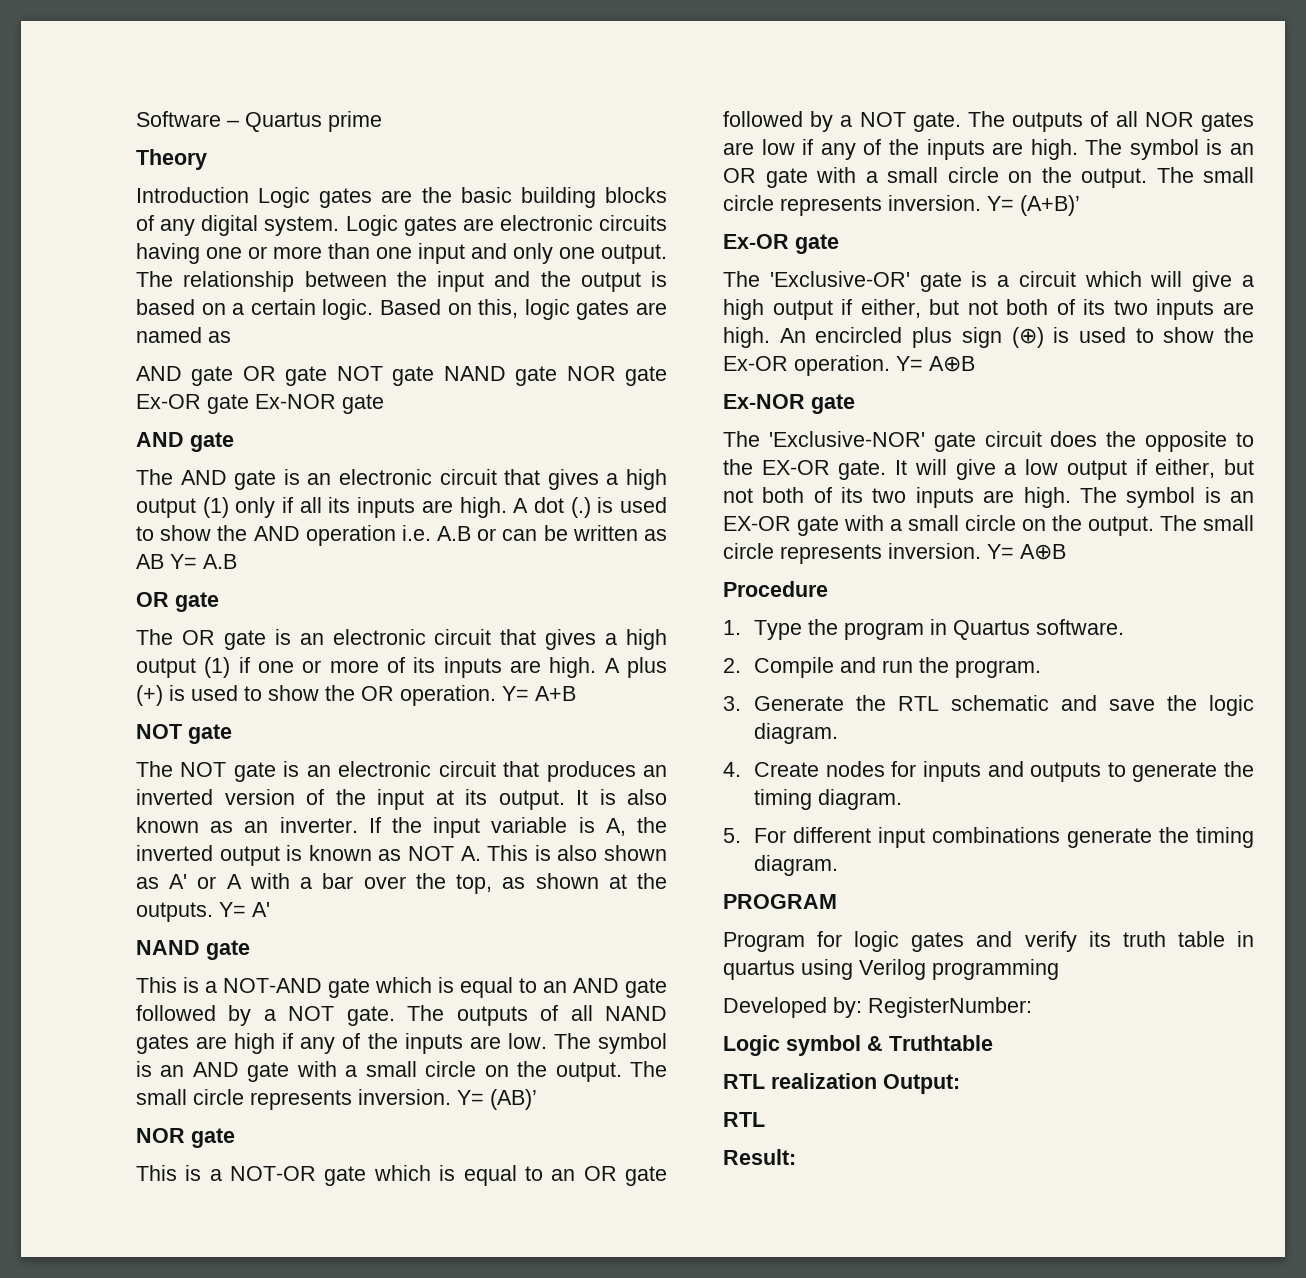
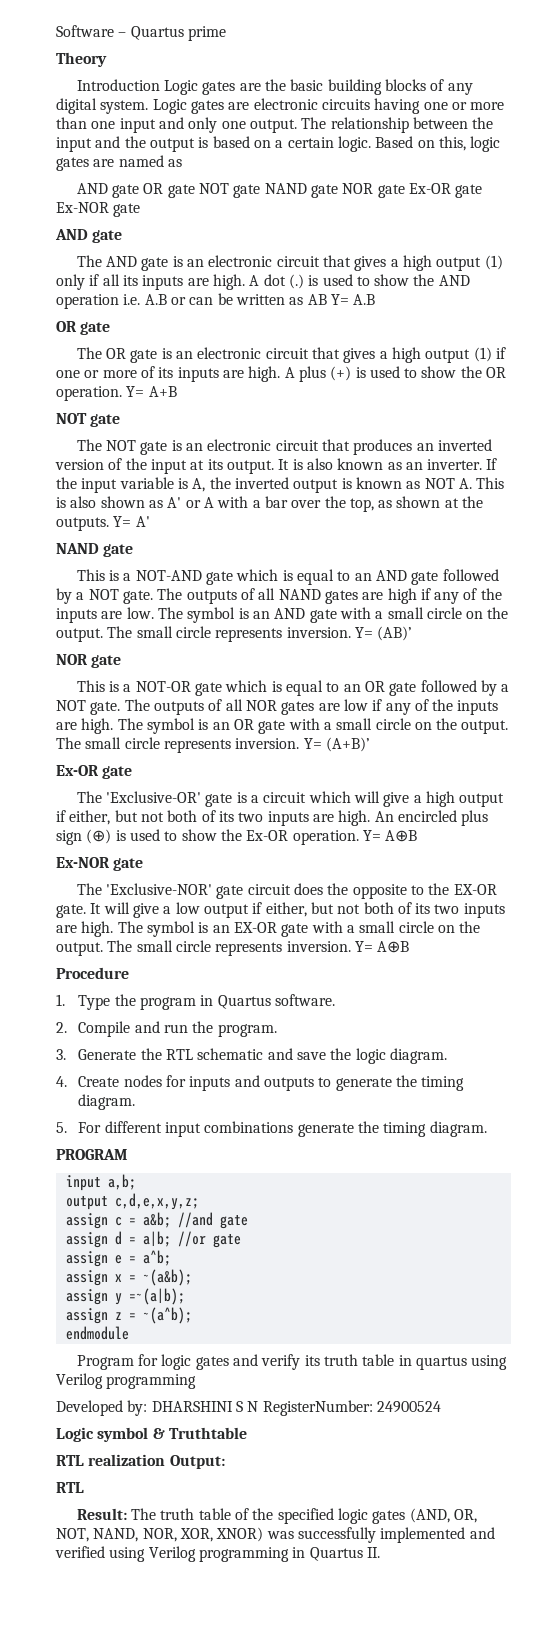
(837, 901) none -> [65,1174,136,1191] [65,1193,199,1210] [65,1212,248,1229] [65,1231,241,1248] [65,1250,171,1267] [65,1269,192,1286] [65,1288,185,1305] [65,1307,192,1324] [65,1326,129,1340] // input a,b; // output c,d,e,x,y,z; // assign c = a&b; //and gate // assign d = a|b; //or gate // assign e = a^b; // assign x = ~(a&b); // assign y =~(a|b); // assign z = ~(a^b); // endmodule
(862, 1007) none -> [151,1401,259,1412] DHARSHINI S N
(1032, 1007) none -> [376,1401,441,1413] 24900524
(796, 1157) none -> [131,1508,478,1524] [56,1527,495,1543] [55,1546,380,1562] The truth table of the specified logic gates (AND, OR, NOT, NAND, NOR, XOR, XNOR) was successfully implemented and verified using Verilog programming in Quartus II.

